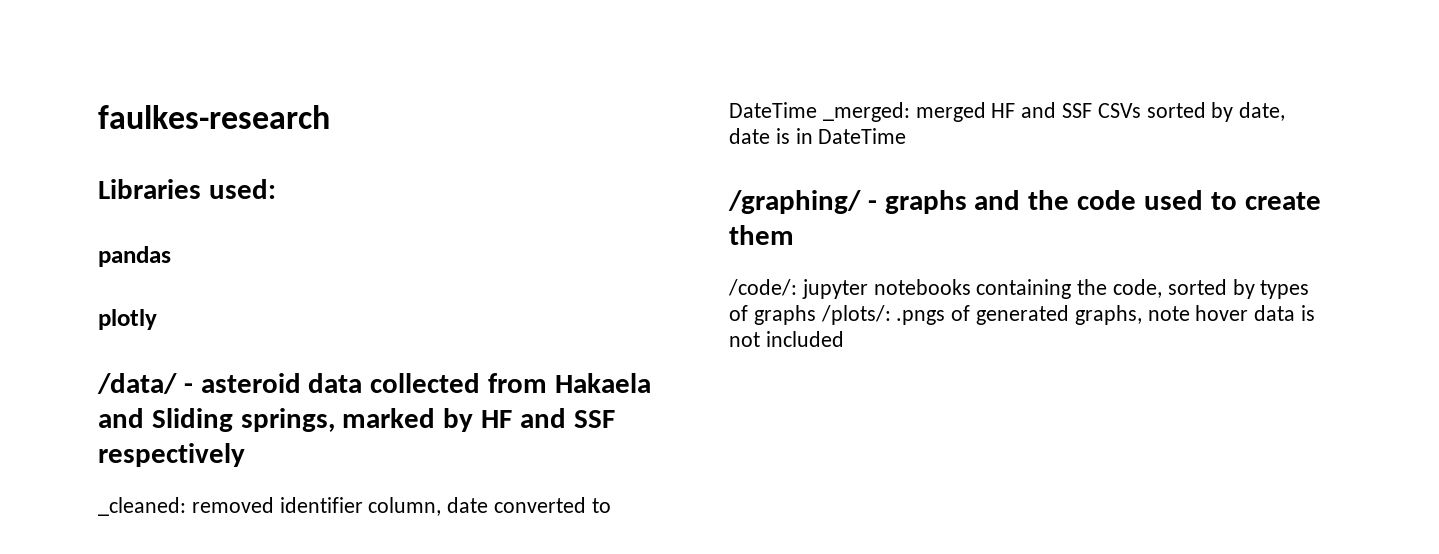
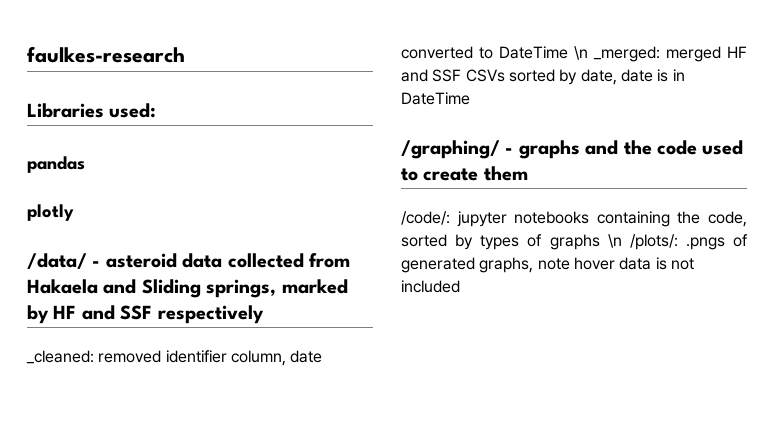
(817, 110) none -> [574,46,588,60] \n
(816, 315) none -> [607,234,622,248] \n

